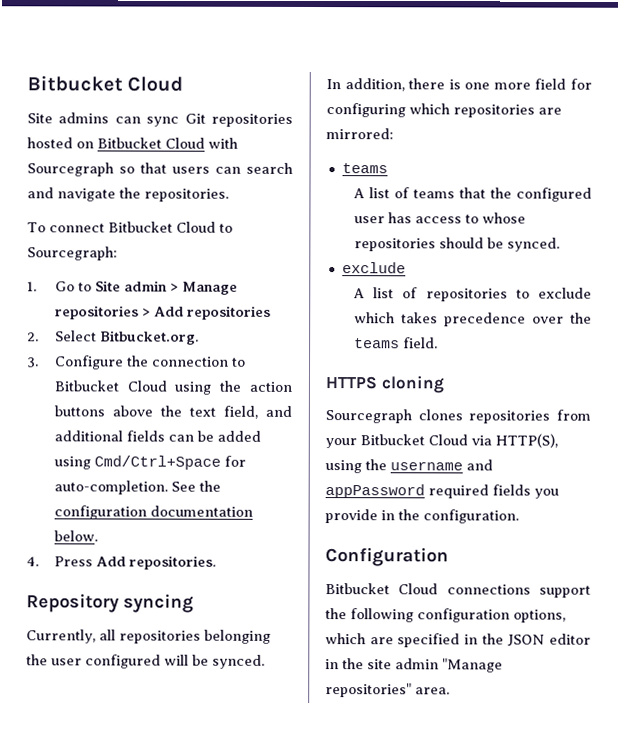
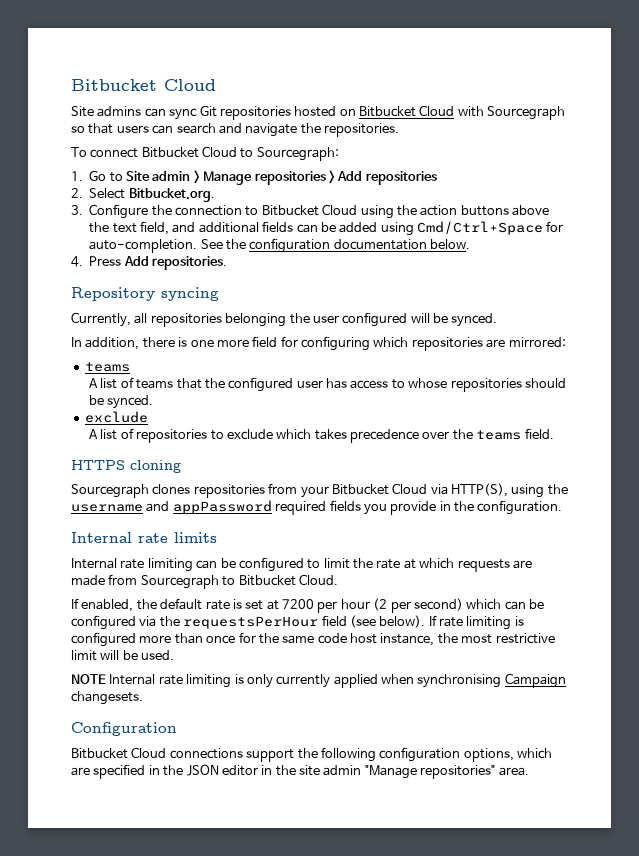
(519, 516) none -> [71,532,217,543] [71,557,532,572] [71,574,338,589] [71,598,544,613] [71,615,524,630] [71,632,555,647] [71,650,175,661] [71,673,566,688] [71,691,143,705] // Internal rate limits // Internal rate limiting can be configured to limit the rate at which requests are made from Sourcegraph to Bitbucket Cloud. // If enabled, the default rate is set at 7200 per hour (2 per second) which can be configured via the requestsPerHour field (see below). If rate limiting is configured more than once for the same code host instance, the most restrictive limit will be used. // NOTE Internal rate limiting is only currently applied when synchronising Campaign changesets.

